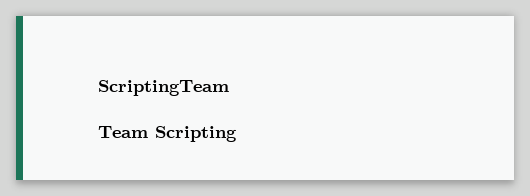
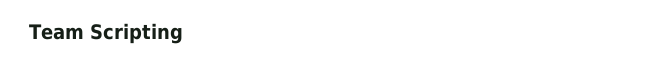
[98,80,229,96] ScriptingTeam // -> (29, 32) none

